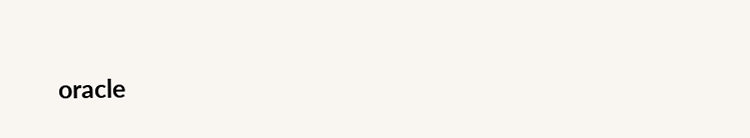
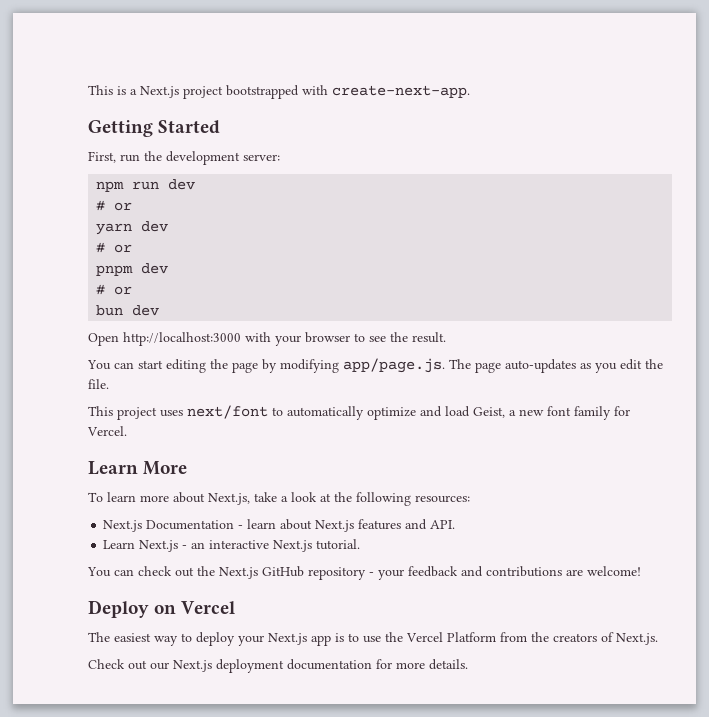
[58,78,126,99] oracle -> [88,85,470,99] [88,120,221,137] [88,151,280,165] [96,179,196,192] [96,200,133,211] [96,221,169,235] [96,242,133,253] [96,263,169,276] [96,284,133,295] [96,305,160,316] [88,332,446,346] [87,358,663,373] [88,379,109,389] [88,405,630,420] [87,426,127,436] [88,461,188,475] [88,492,470,506] [103,519,456,532] [103,539,361,552] [87,566,641,580] [88,600,236,618] [88,632,658,646] [88,659,468,673] This is a Next.js project bootstrapped with create-next-app. // Getting Started // First, run the development server: // npm run dev // # or // yarn dev // # or // pnpm dev // # or // bun dev // Open http://localhost:3000 with your browser to see the result. // You can start editing the page by modifying app/page.js. The page auto-updates as you edit the file. // This project uses next/font to automatically optimize and load Geist, a new font family for Vercel. // Learn More // To learn more about Next.js, take a look at the following resources: // Next.js Documentation - learn about Next.js features and API. // Learn Next.js - an interactive Next.js tutorial. // You can check out the Next.js GitHub repository - your feedback and contributions are welcome! // Deploy on Vercel // The easiest way to deploy your Next.js app is to use the Vercel Platform from the creators of Next.js. // Check out our Next.js deployment documentation for more details.

